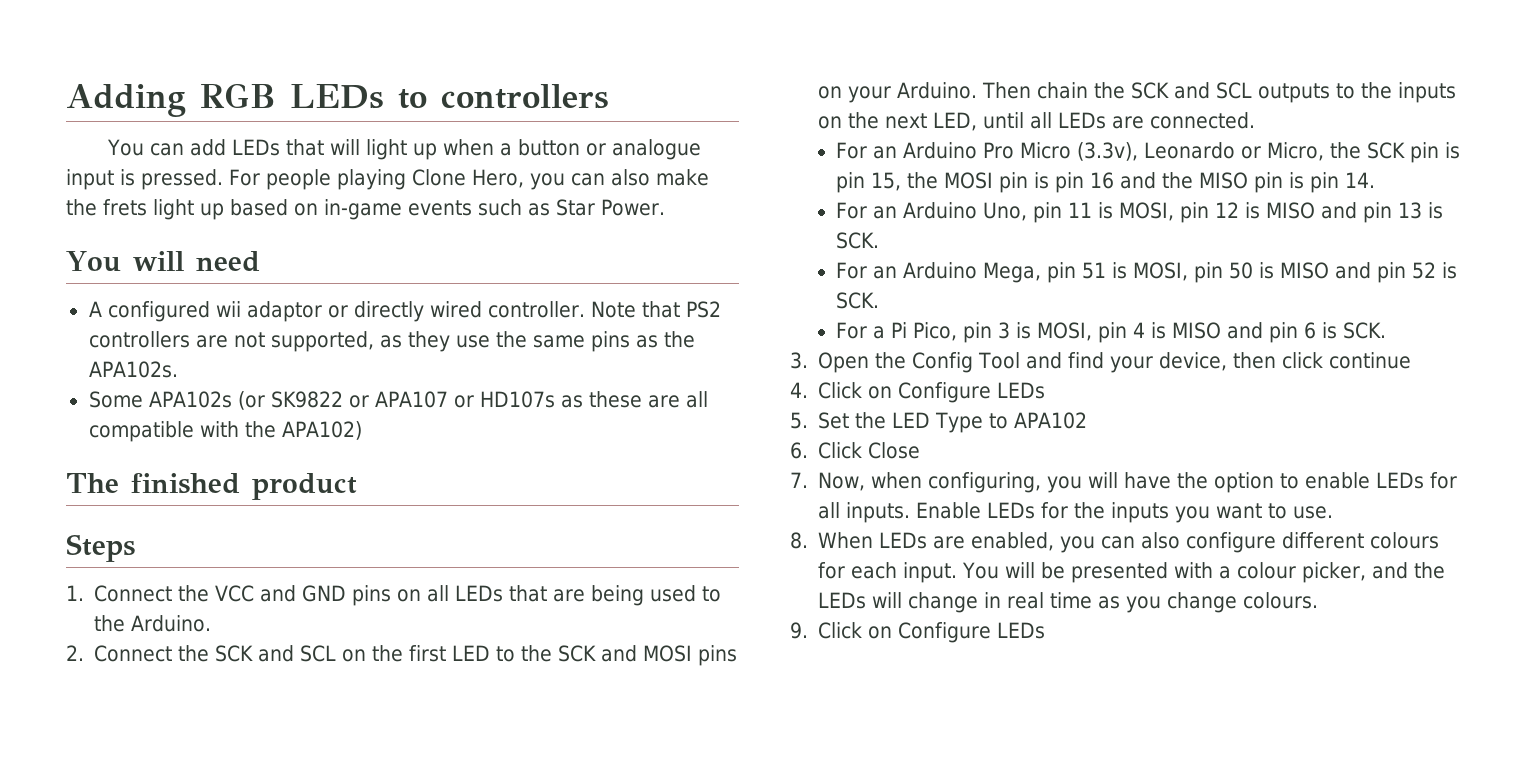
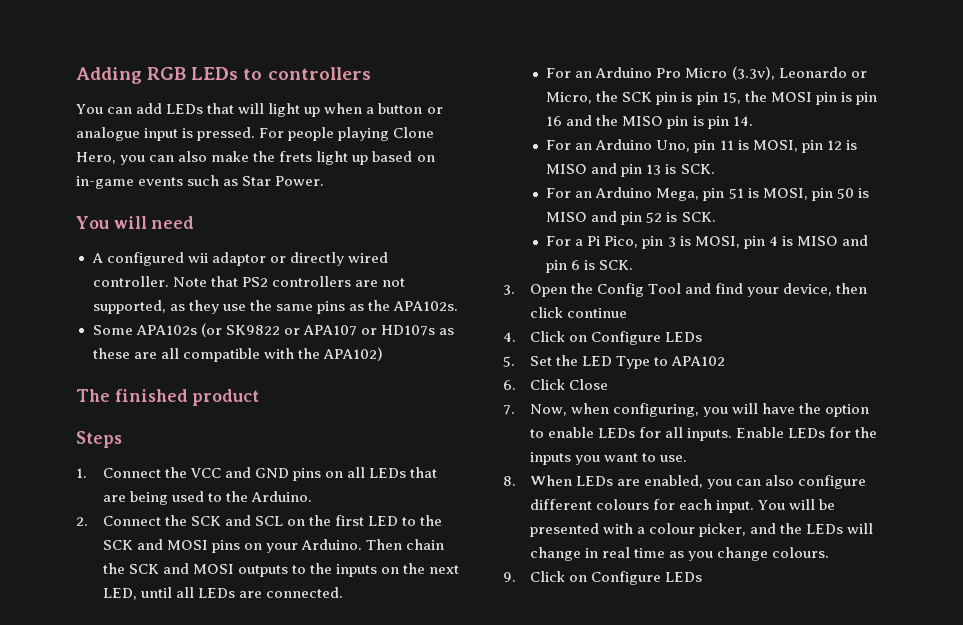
[1216,82,1253,99] SCL -> [192,564,234,574] MOSI

